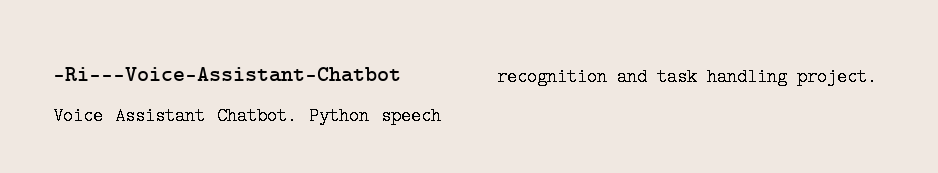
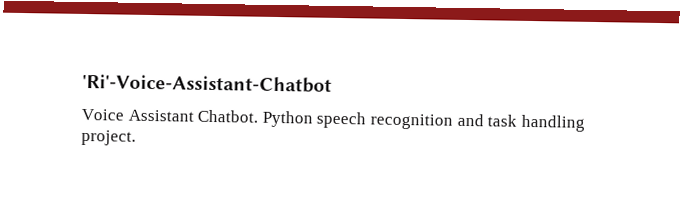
[53,67,401,82] -Ri---Voice-Assistant-Chatbot -> [82,73,332,93] 'Ri'-Voice-Assistant-Chatbot

